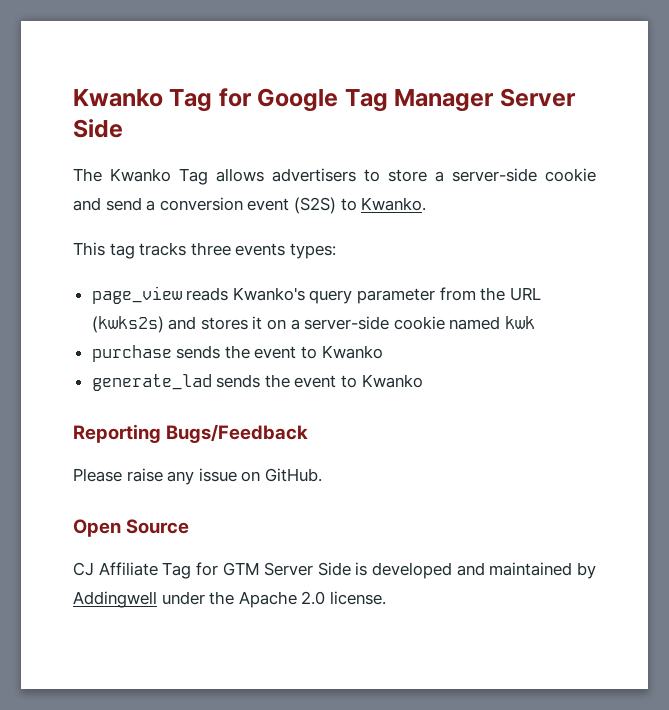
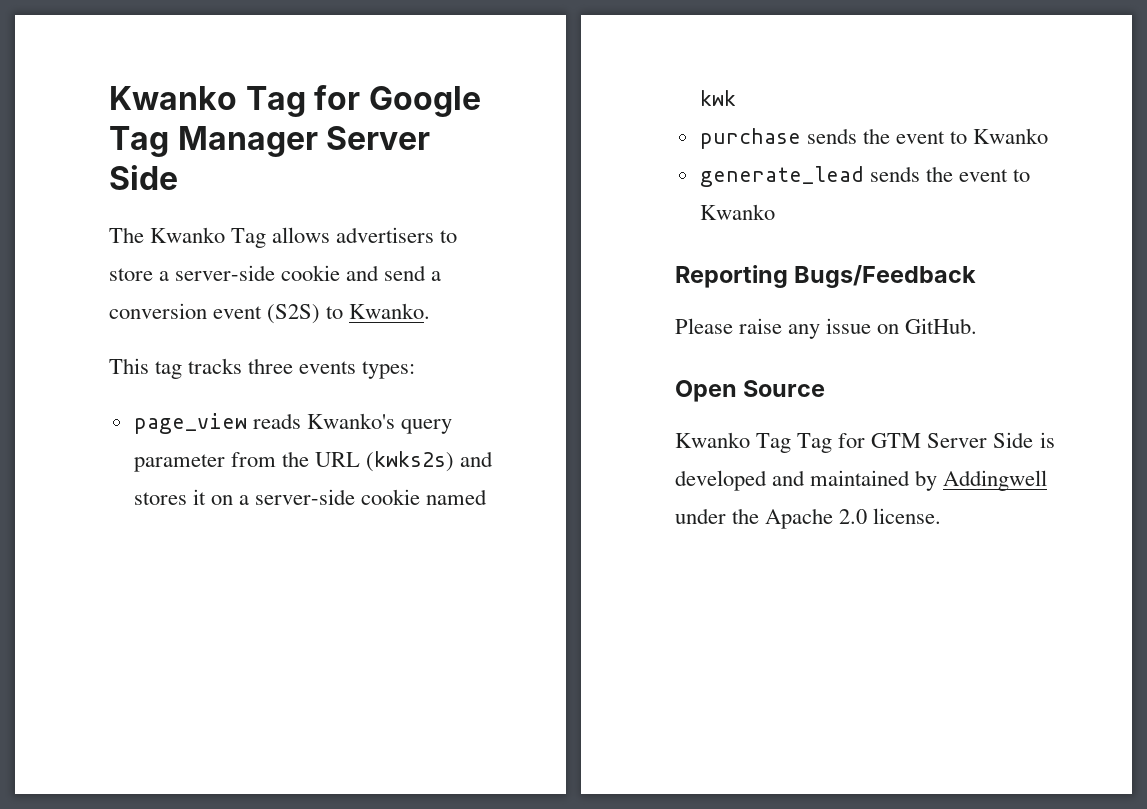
[91,374,212,391] generate_lad -> [699,166,864,187] generate_lead
[73,562,158,576] CJ Affiliate -> [675,432,792,453] Kwanko Tag

